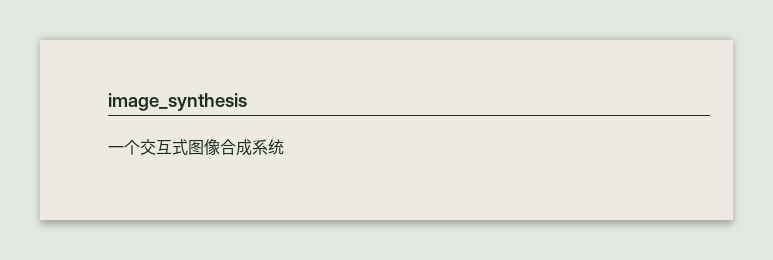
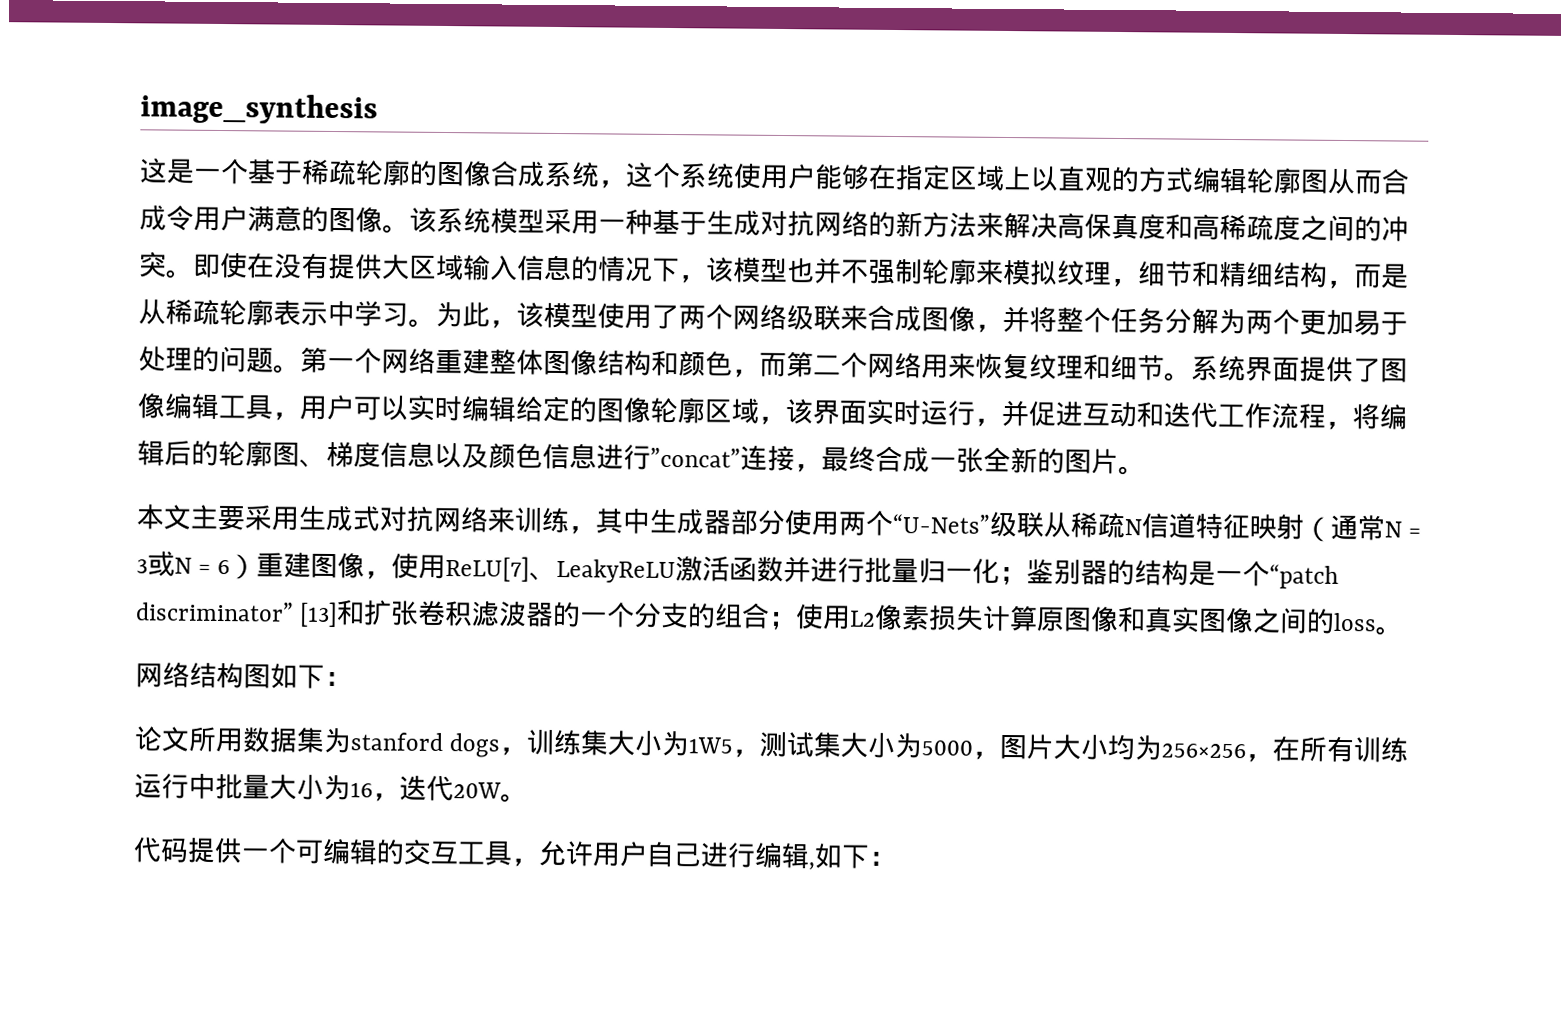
[108,139,284,156] 一个交互式图像合成系统 -> [139,158,1410,195] [139,205,1409,242] [139,251,1409,290] [138,299,1408,336] [138,345,1408,383] [137,393,1407,431] [137,440,1146,476] [136,504,1422,542] [136,551,1340,589] [135,600,1404,636] [135,662,352,689] [134,726,1409,763] [134,773,528,803] [133,837,896,871] 这是一个基于稀疏轮廓的图像合成系统，这个系统使用户能够在指定区域上以直观的方式编辑轮廓图从而合成令用户满意的图像。该系统模型采用一种基于生成对抗网络的新方法来解决高保真度和高稀疏度之间的冲突。即使在没有提供大区域输入信息的情况下，该模型也并不强制轮廓来模拟纹理，细节和精细结构，而是从稀疏轮廓表示中学习。为此，该模型使用了两个网络级联来合成图像，并将整个任务分解为两个更加易于处理的问题。第一个网络重建整体图像结构和颜色，而第二个网络用来恢复纹理和细节。系统界面提供了图像编辑工具，用户可以实时编辑给定的图像轮廓区域，该界面实时运行，并促进互动和迭代工作流程，将编辑后的轮廓图、梯度信息以及颜色信息进行”concat”连接，最终合成一张全新的图片。 // 本文主要采用生成式对抗网络来训练，其中生成器部分使用两个“U-Nets”级联从稀疏N信道特征映射（通常N = 3或N = 6）重建图像，使用ReLU[7]、LeakyReLU激活函数并进行批量归一化；鉴别器的结构是一个“patch discriminator” [13]和扩张卷积滤波器的一个分支的组合；使用L2像素损失计算原图像和真实图像之间的loss。 // 网络结构图如下： // 论文所用数据集为stanford dogs，训练集大小为1W5，测试集大小为5000，图片大小均为256×256，在所有训练运行中批量大小为16，迭代20W。 // 代码提供一个可编辑的交互工具，允许用户自己进行编辑,如下：

